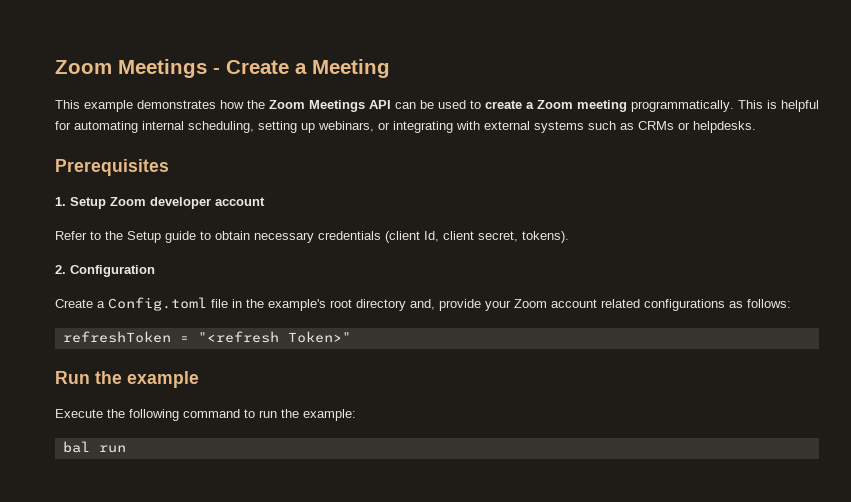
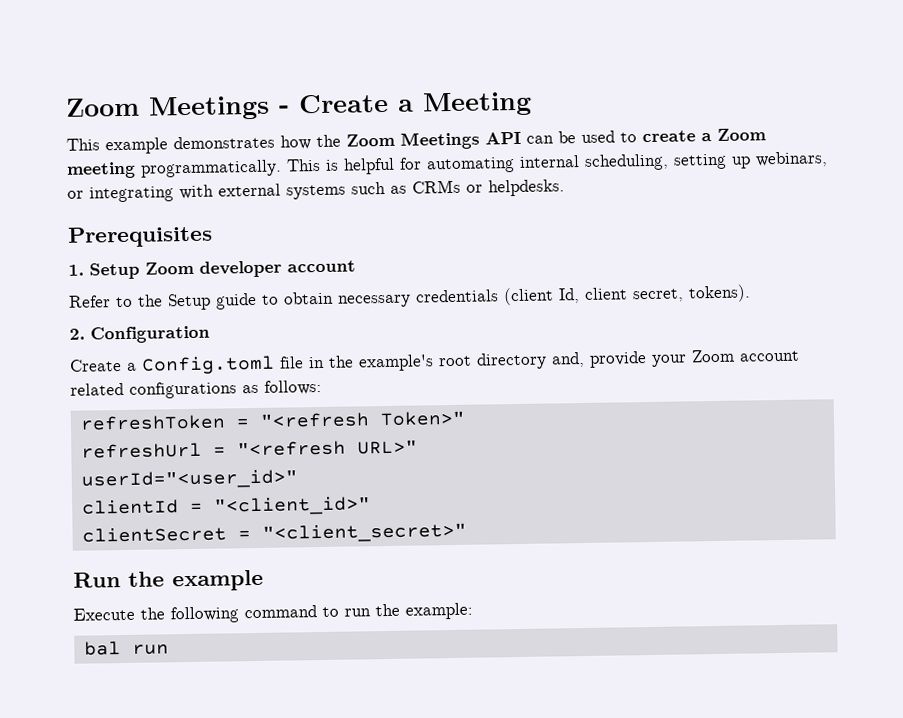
(351, 337) none -> [80,439,418,459] [80,469,298,490] [81,496,371,516] [81,522,467,543] // refreshUrl = "<refresh URL>" // userId="<user_id>" // clientId = "<client_id>" // clientSecret = "<client_secret>"

